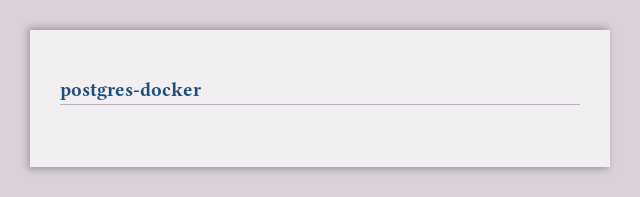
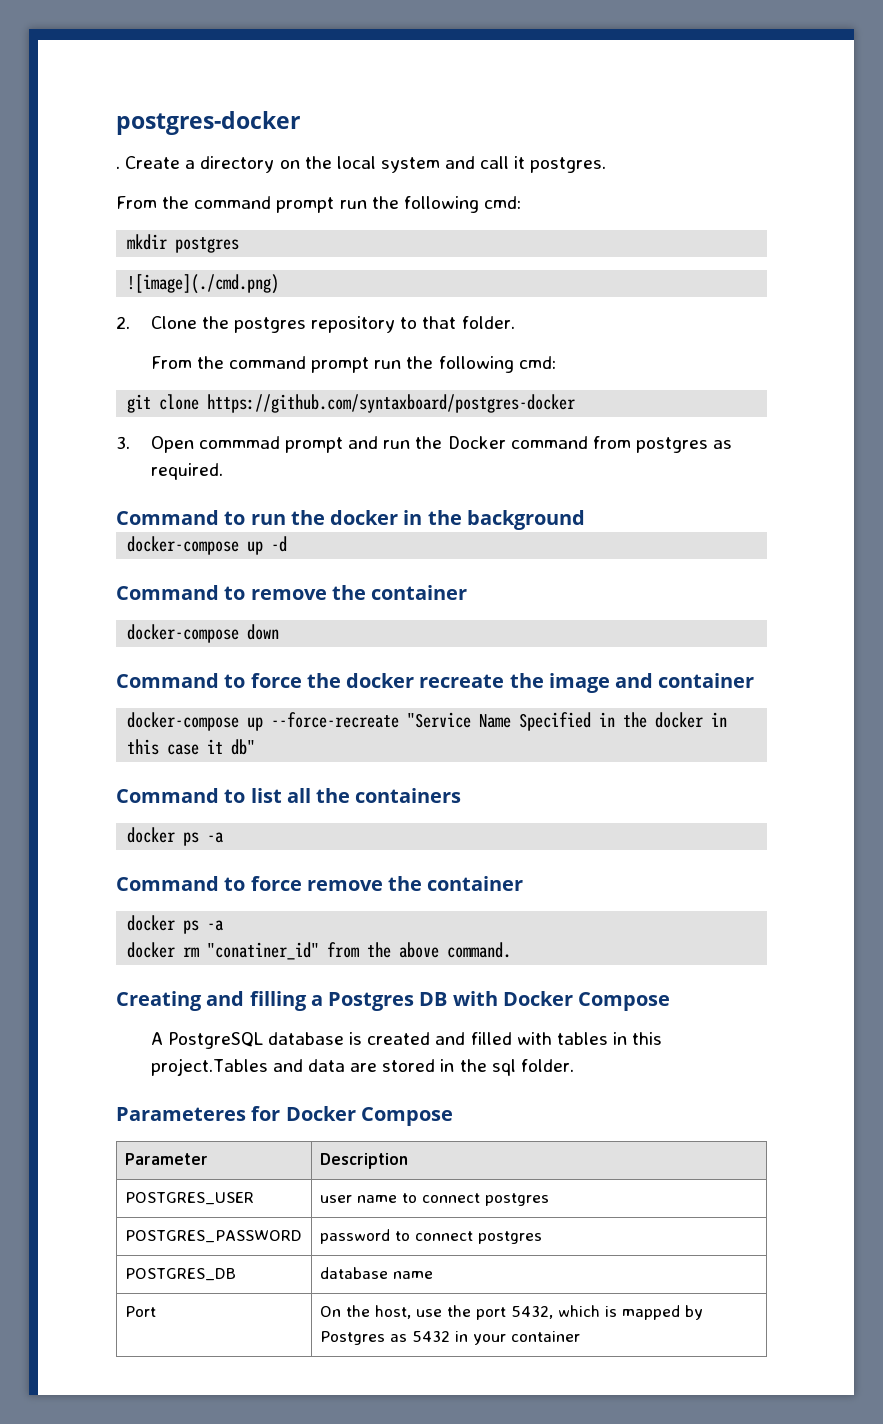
(202, 91) none -> [116,156,607,173] [116,196,521,213] [127,234,240,253] [127,274,280,294] [116,316,515,333] [150,356,556,373] [127,394,576,413] [116,436,733,453] [150,463,223,480] [116,510,585,530] [127,536,288,555] [116,585,468,600] [127,624,280,643] [116,673,755,693] [127,712,728,731] [127,739,256,755] [116,788,462,803] [127,827,224,846] [116,876,524,891] [127,915,224,934] [127,942,512,960] [116,991,671,1011] [150,1032,663,1049] [150,1058,574,1076] [116,1106,453,1126] [124,1153,208,1165] [319,1153,408,1169] [124,1192,254,1205] [319,1193,549,1206] [124,1230,302,1243] [319,1229,542,1244] [124,1268,236,1281] [319,1267,433,1279] [124,1306,156,1317] [319,1305,703,1320] [319,1331,580,1345] // . Create a directory on the local system and call it postgres. // From the command prompt run the following cmd: // mkdir postgres // ![image](./cmd.png) // 2. Clone the postgres repository to that folder. // From the command prompt run the following cmd: // git clone https://github.com/syntaxboard/postgres-docker // 3. Open commmad prompt and run the Docker command from postgres as required. // Command to run the docker in the background // docker-compose up -d // Command to remove the container // docker-compose down // Command to force the docker recreate the image and container // docker-compose up --force-recreate "Service Name Specified in the docker in this case it db" // Command to list all the containers // docker ps -a // Command to force remove the container // docker ps -a // docker rm "conatiner_id" from the above command. // Creating and filling a Postgres DB with Docker Compose // A PostgreSQL database is created and filled with tables in this project.Tables and data are stored in the sql folder. // Parameteres for Docker Compose // Parameter | Description // POSTGRES_USER | user name to connect postgres // POSTGRES_PASSWORD | password to connect postgres // POSTGRES_DB | database name // Port | On the host, use the port 5432, which is mapped by Postgres as 5432 in your container

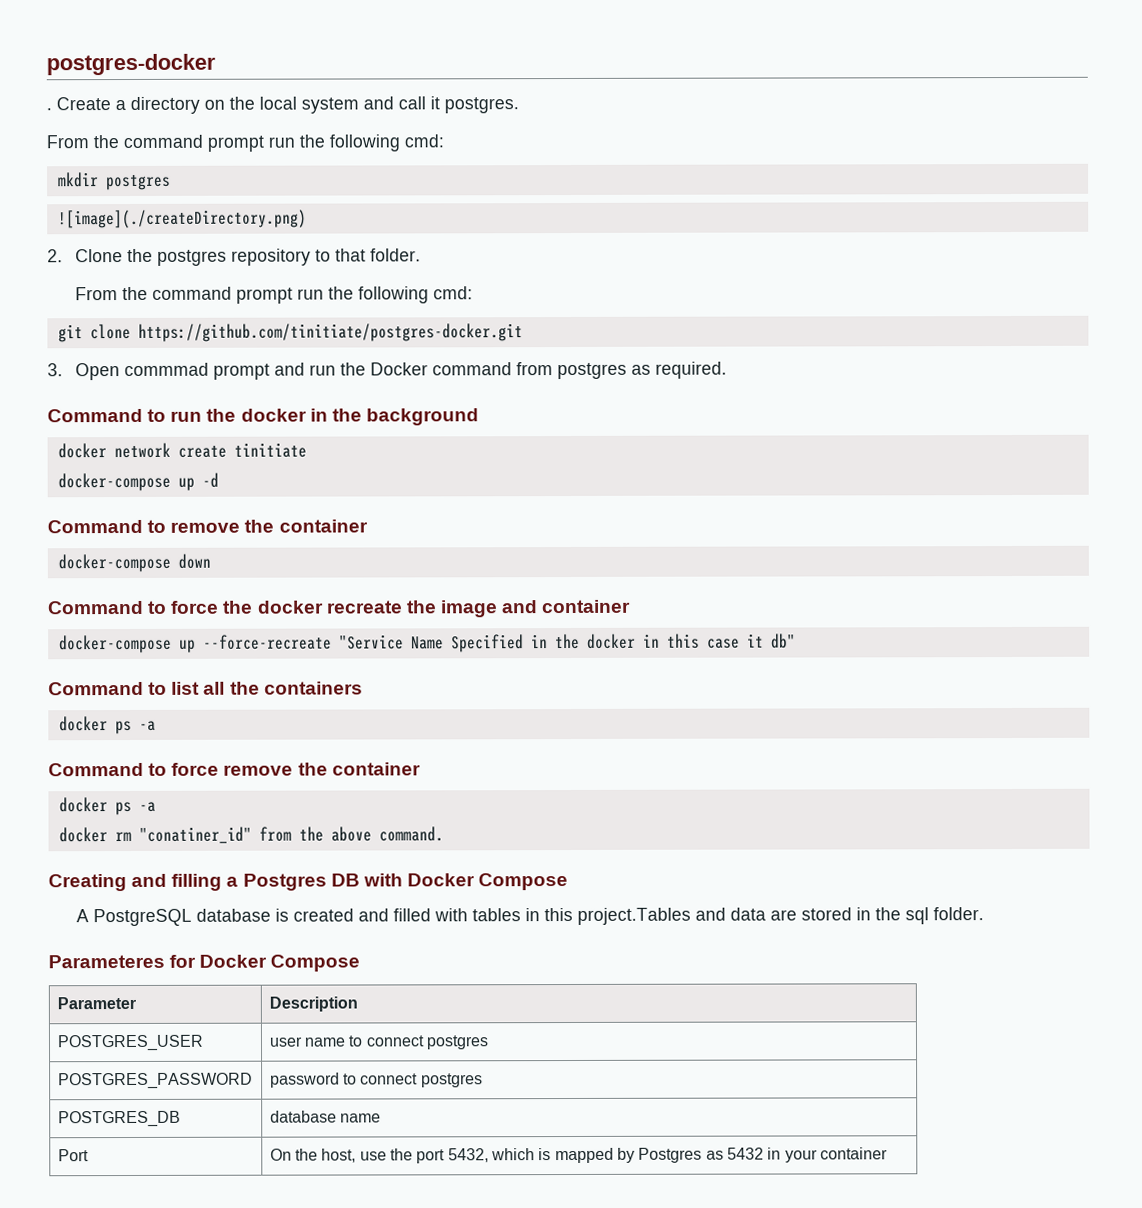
[127,274,280,294] ![image](./cmd.png) -> [57,209,307,229] ![image](./createDirectory.png)
[207,394,576,413] https://github.com/syntaxboard/postgres-docker -> [137,323,523,342] https://github.com/tinitiate/postgres-docker.git
(585, 520) none -> [57,442,307,459] // docker network create tinitiate

